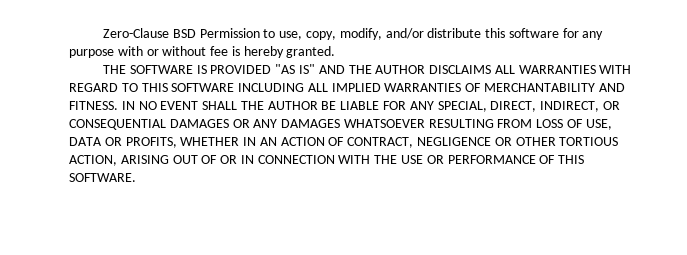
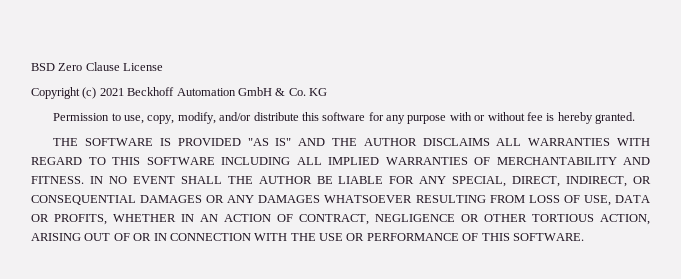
[103,28,196,38] Zero-Clause BSD -> [31,62,164,71] [31,87,327,99] BSD Zero Clause License // Copyright (c) 2021 Beckhoff Automation GmbH & Co. KG //

